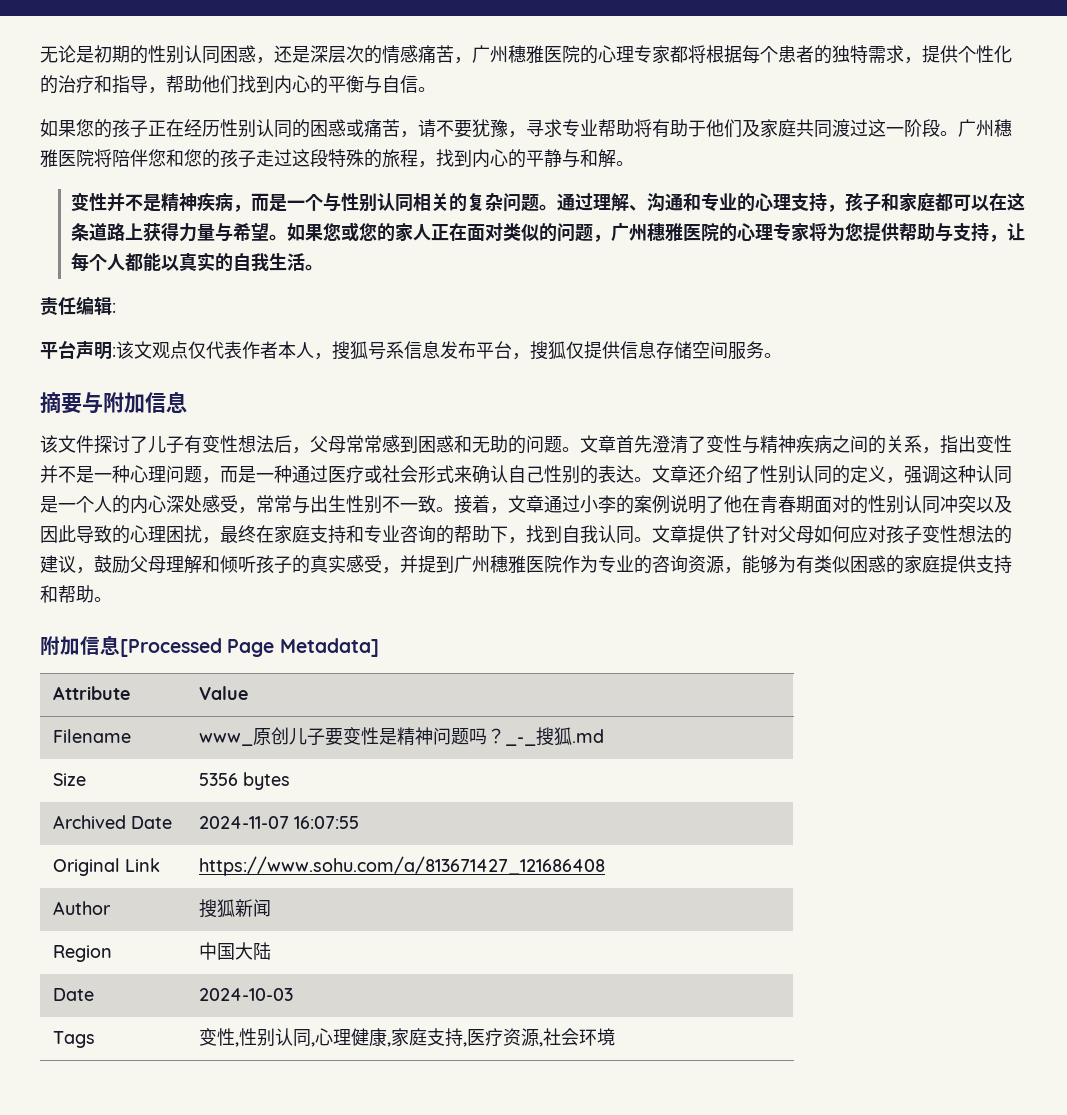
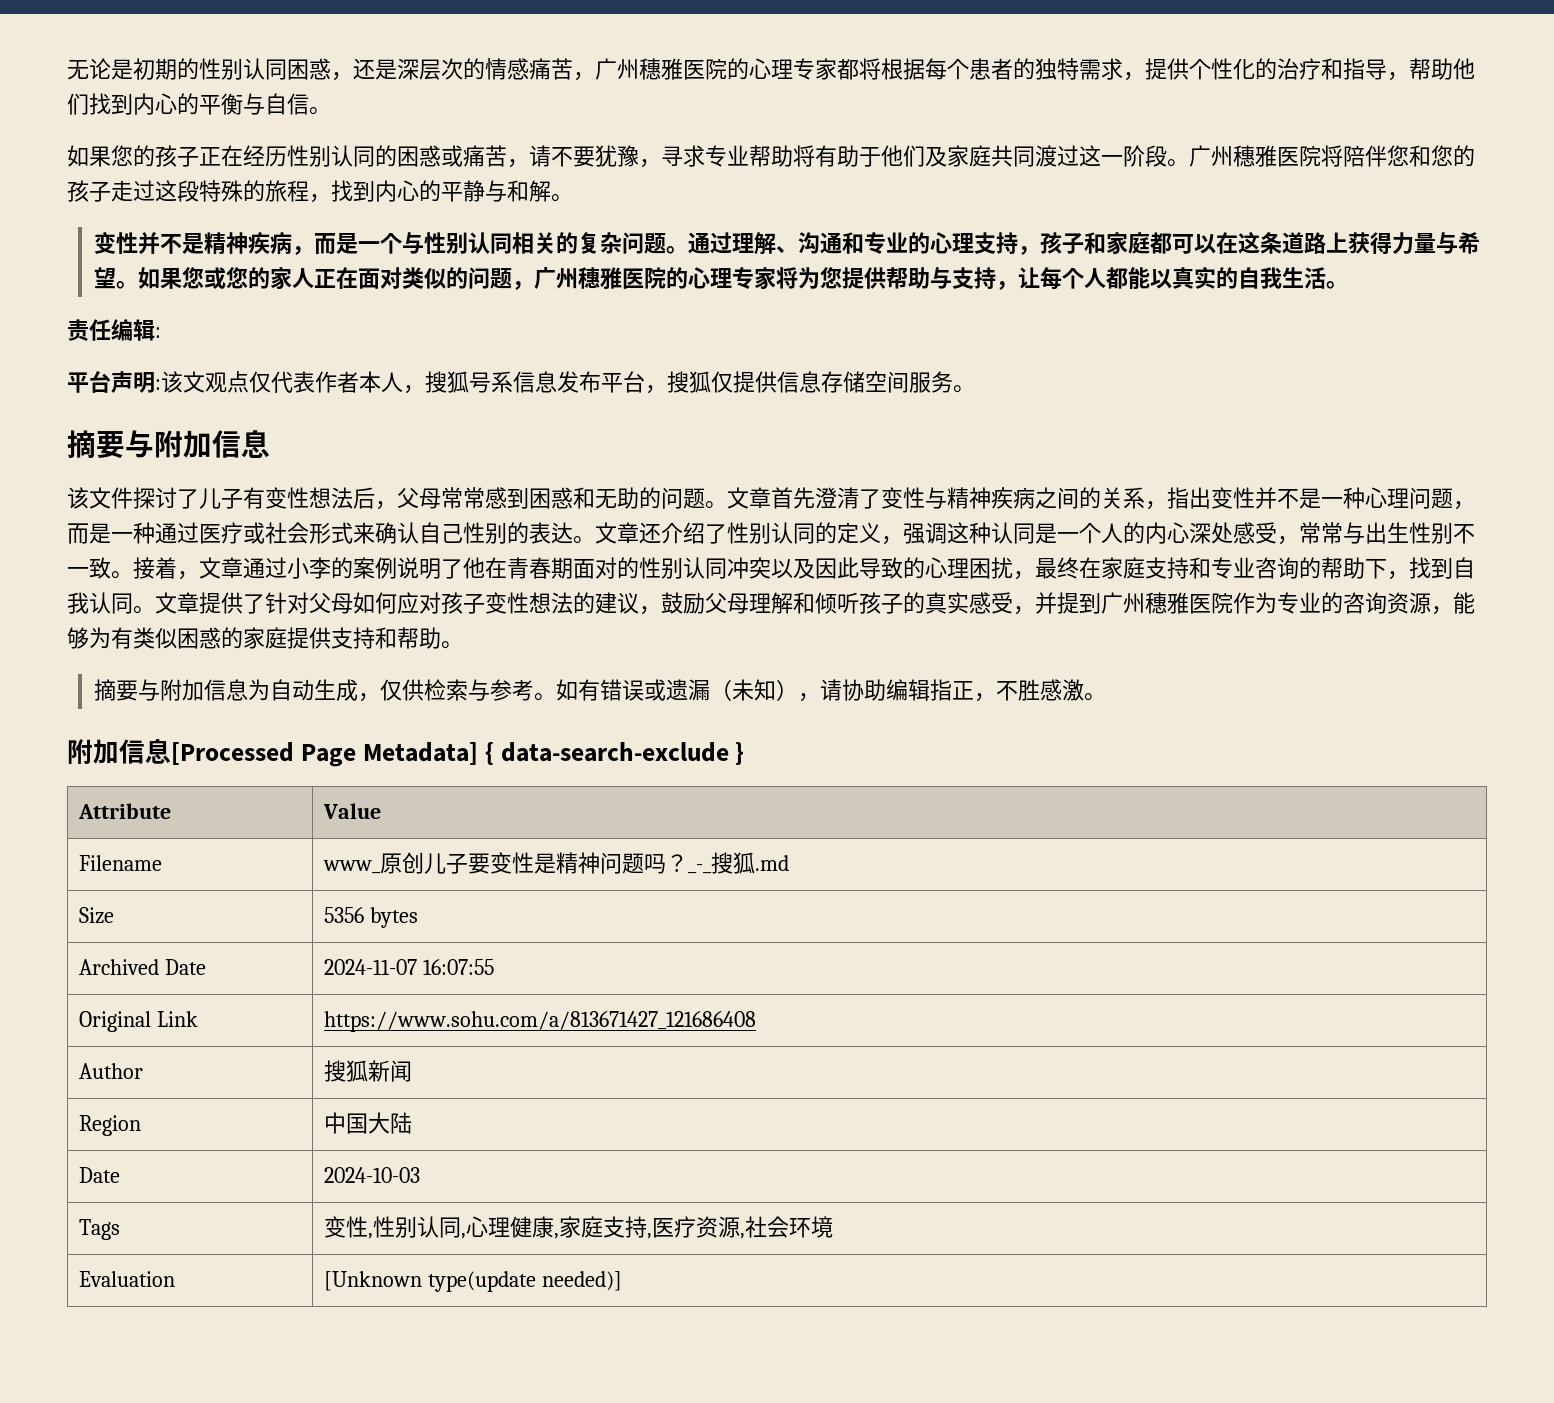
(112, 599) none -> [93,679,1106,702] // 摘要与附加信息为自动生成，仅供检索与参考。如有错误或遗漏（未知），请协助编辑指正，不胜感激。
(379, 647) none -> [484,742,745,765] { data-search-exclude }
(615, 1037) none -> [78,1271,175,1287] [323,1271,622,1292] // Evaluation | [Unknown type(update needed)]

